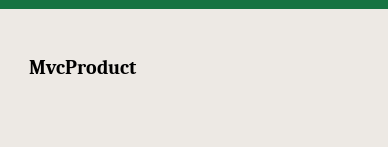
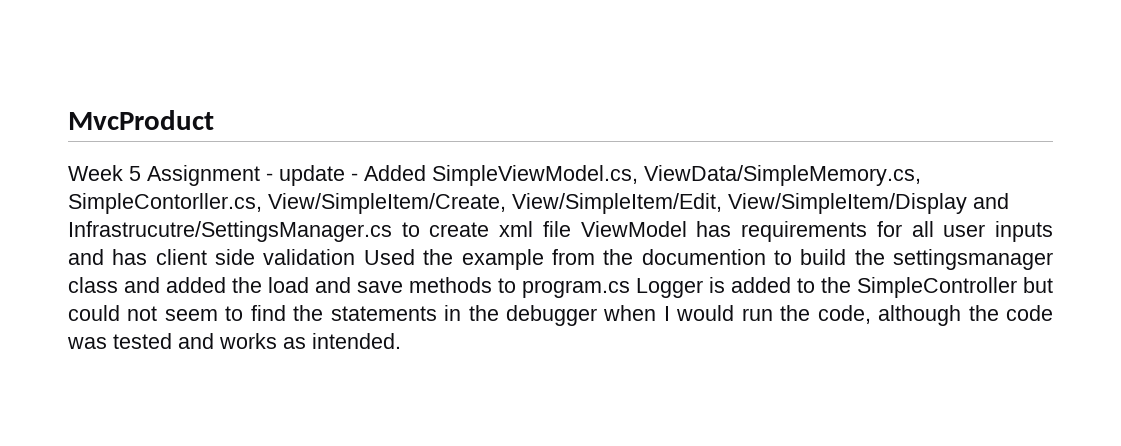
(137, 66) none -> [68,165,921,186] [68,193,1009,214] [68,221,1054,242] [68,249,1053,270] [68,277,1053,298] [68,305,1053,326] [67,333,401,349] // Week 5 Assignment - update - Added SimpleViewModel.cs, ViewData/SimpleMemory.cs, SimpleContorller.cs, View/SimpleItem/Create, View/SimpleItem/Edit, View/SimpleItem/Display and Infrastrucutre/SettingsManager.cs to create xml file ViewModel has requirements for all user inputs and has client side validation Used the example from the documention to build the settingsmanager class and added the load and save methods to program.cs Logger is added to the SimpleController but could not seem to find the statements in the debugger when I would run the code, although the code was tested and works as intended.

